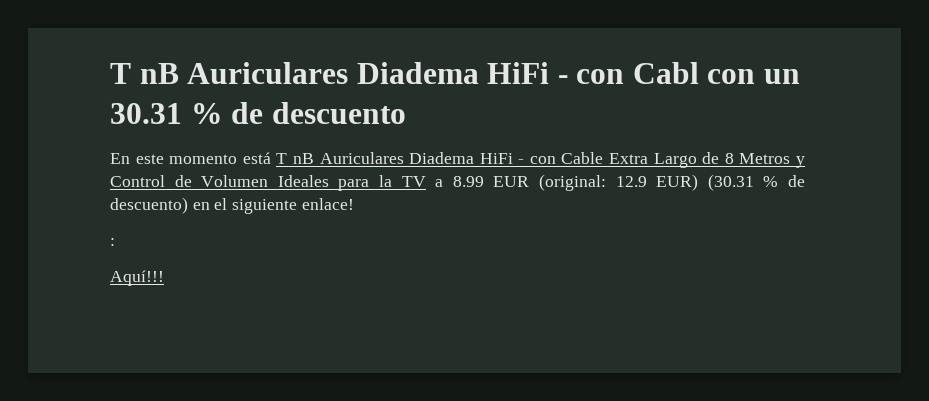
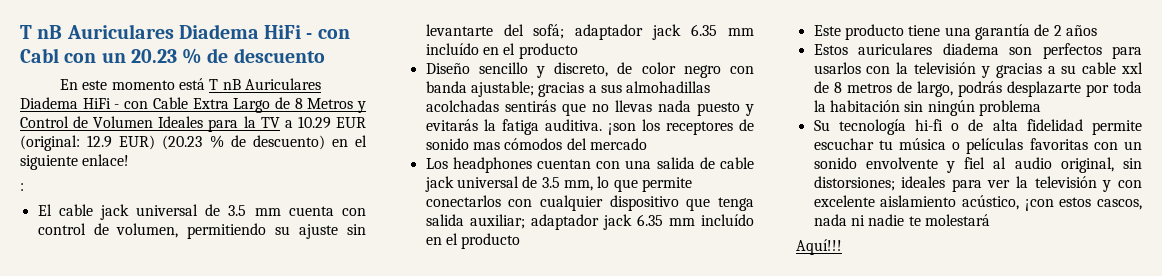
[110,103,182,124] 30.31 -> [130,49,177,63] 20.23
[452,176,484,187] 8.99 -> [297,116,331,129] 10.29
[707,174,754,191] (30.31 -> [162,135,203,150] (20.23
(115, 242) none -> [37,204,367,220] [37,223,366,239] [425,24,754,40] [425,43,578,59] [425,62,754,78] [425,81,711,97] [425,100,754,116] [425,119,754,135] [425,138,647,150] [425,157,754,173] [424,176,692,192] [425,195,754,211] [425,214,754,230] [425,233,521,249] [813,24,1097,40] [813,43,1142,59] [813,62,1143,78] [813,81,1142,97] [813,100,1041,116] [813,119,1142,135] [813,138,1142,154] [813,157,1142,173] [813,176,1142,192] [813,195,1142,211] [813,214,990,226] // El cable jack universal de 3.5 mm cuenta con control de volumen, permitiendo su ajuste sin levantarte del sofá; adaptador jack 6.35 mm incluído en el producto // Diseño sencillo y discreto, de color negro con banda ajustable; gracias a sus almohadillas acolchadas sentirás que no llevas nada puesto y evitarás la fatiga auditiva. ¡son los receptores de sonido mas cómodos del mercado // Los headphones cuentan con una salida de cable jack universal de 3.5 mm, lo que permite conectarlos con cualquier dispositivo que tenga salida auxiliar; adaptador jack 6.35 mm incluído en el producto // Este producto tiene una garantía de 2 años // Estos auriculares diadema son perfectos para usarlos con la televisión y gracias a su cable xxl de 8 metros de largo, podrás desplazarte por toda la habitación sin ningún problema // Su tecnología hi-fi o de alta fidelidad permite escuchar tu música o películas favoritas con un sonido envolvente y fiel al audio original, sin distorsiones; ideales para ver la televisión y con excelente aislamiento acústico, ¡con estos cascos, nada ni nadie te molestará

